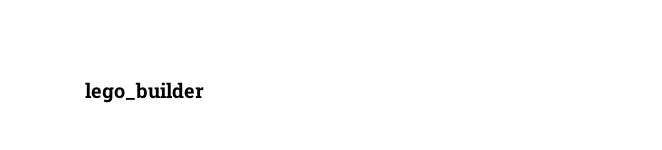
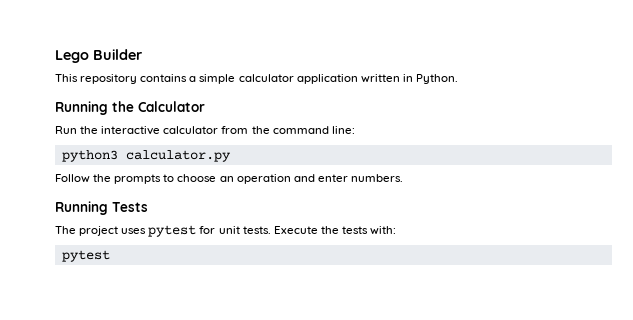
[85,82,204,103] lego_builder -> [55,49,142,63] [55,74,458,84] [55,101,205,115] [55,126,355,135] [61,150,231,162] [55,174,403,184] [55,201,148,215] [55,225,397,237] [61,250,110,262] Lego Builder // This repository contains a simple calculator application written in Python. // Running the Calculator // Run the interactive calculator from the command line: // python3 calculator.py // Follow the prompts to choose an operation and enter numbers. // Running Tests // The project uses pytest for unit tests. Execute the tests with: // pytest

